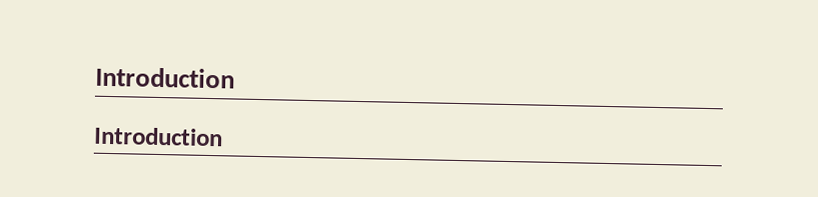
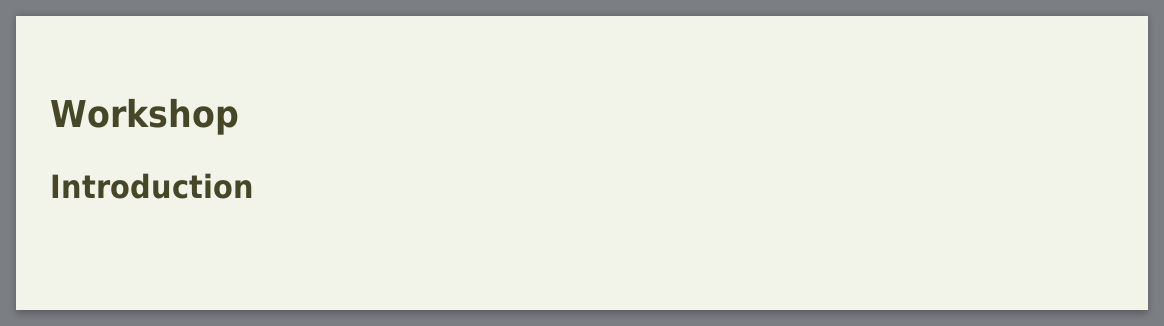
[95,66,235,89] Introduction -> [50,98,239,135] Workshop

